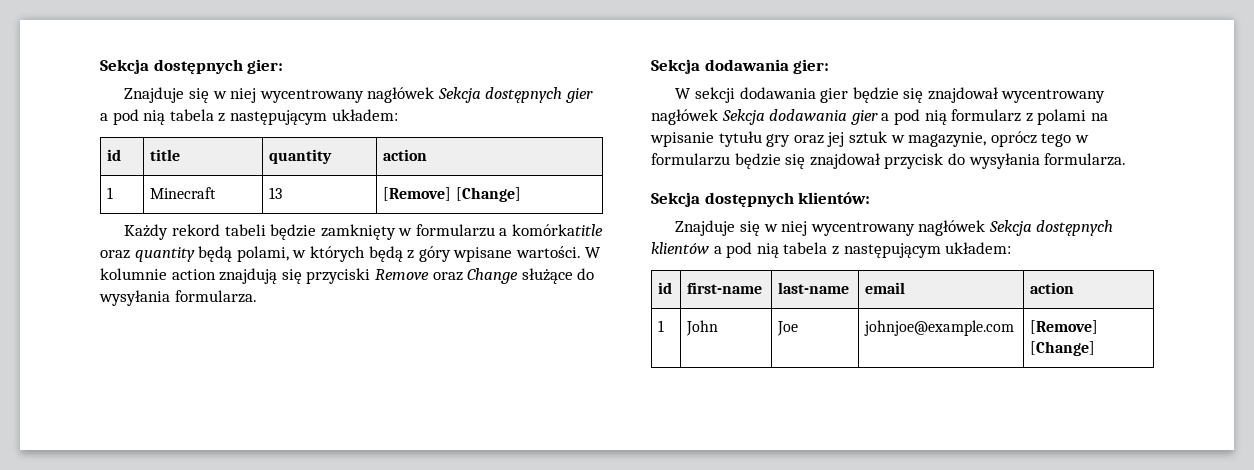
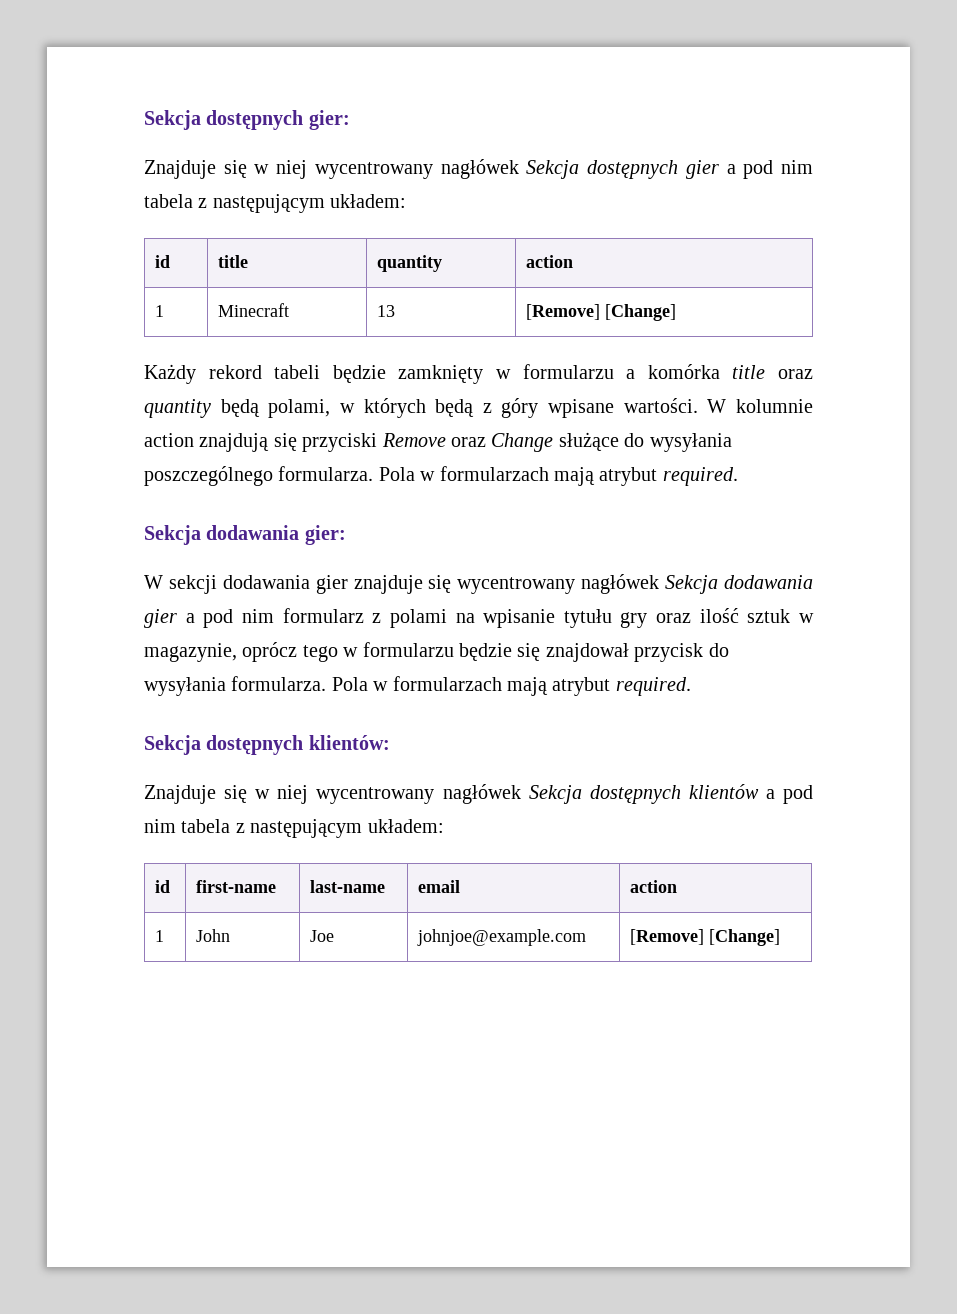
[143,110,166,125] nią -> [781,160,814,174] nim
[512,224,604,236] komórkatitle -> [647,364,766,379] komórka title
[174,290,257,303] formularza. -> [144,466,738,486] poszczególnego formularza. Pola w formularzach mają atrybut required.
[852,87,999,103] będzie się znajdował -> [353,575,452,594] znajduje się
[924,110,947,125] nią -> [241,609,274,623] nim
[827,132,845,147] jej -> [699,608,739,623] ilość
(1127, 159) none -> [331,676,691,696] Pola w formularzach mają atrybut required.
[756,243,779,258] nią -> [144,819,176,833] nim

